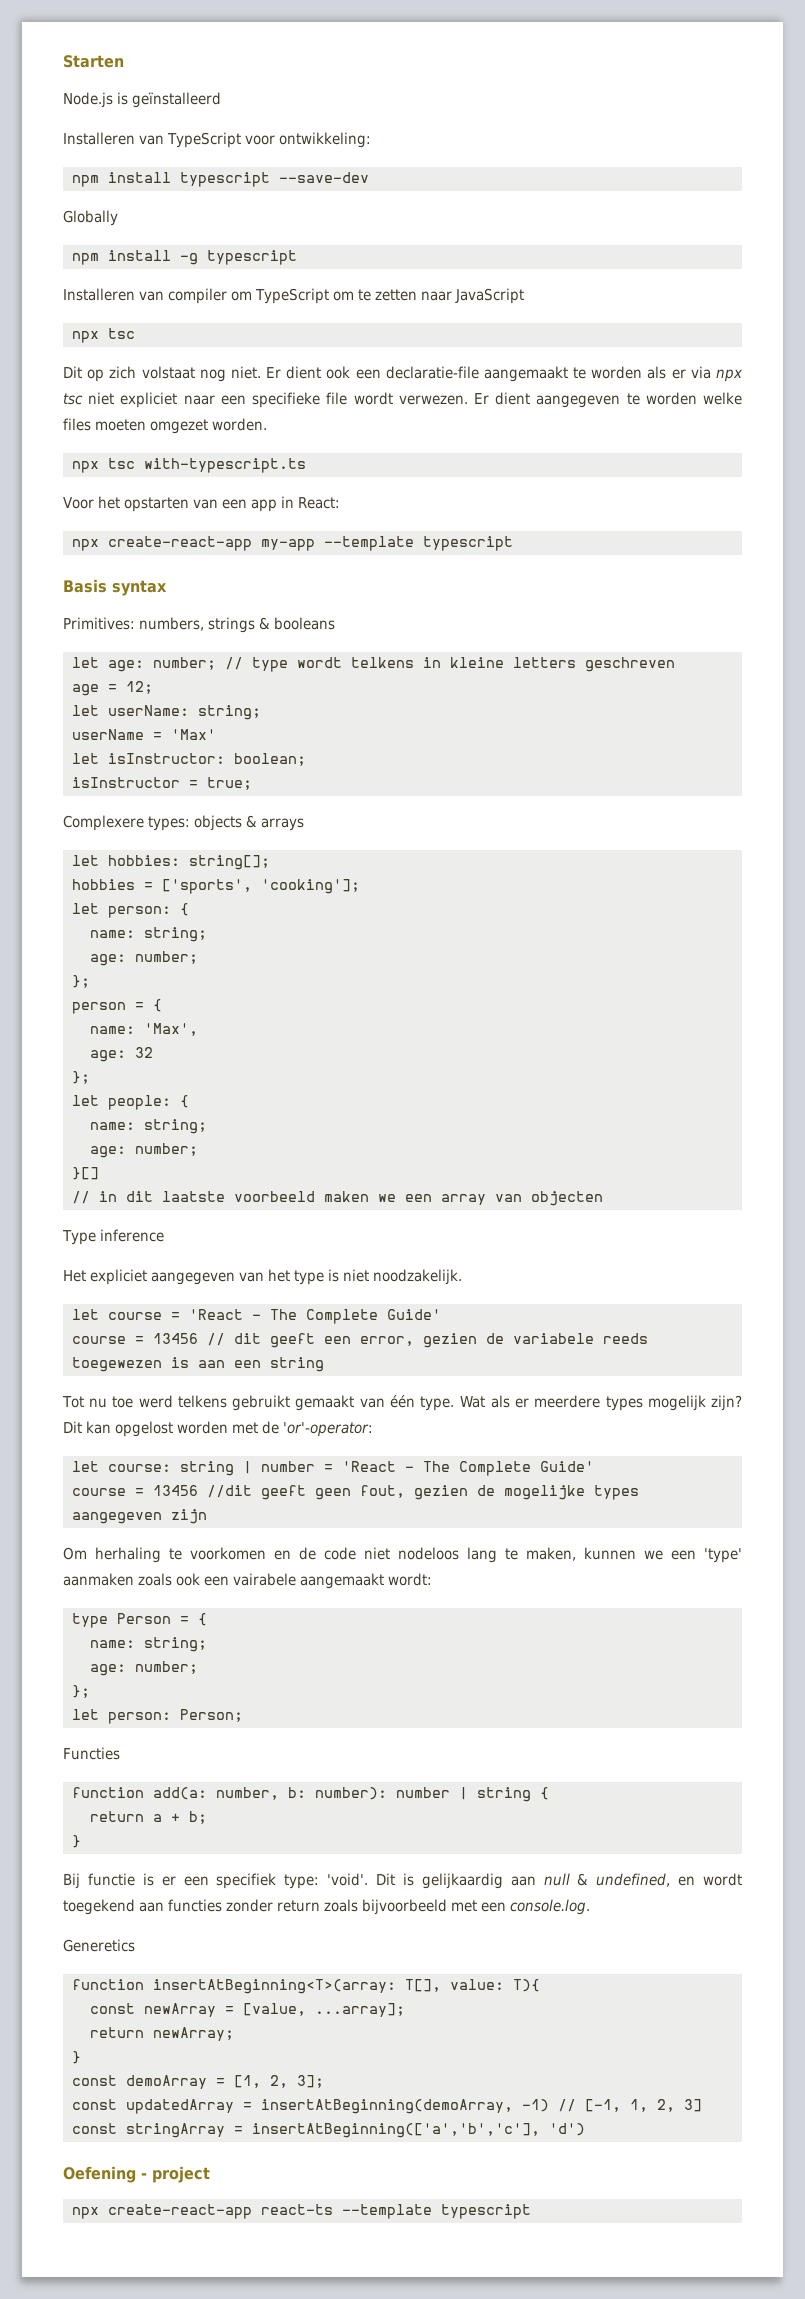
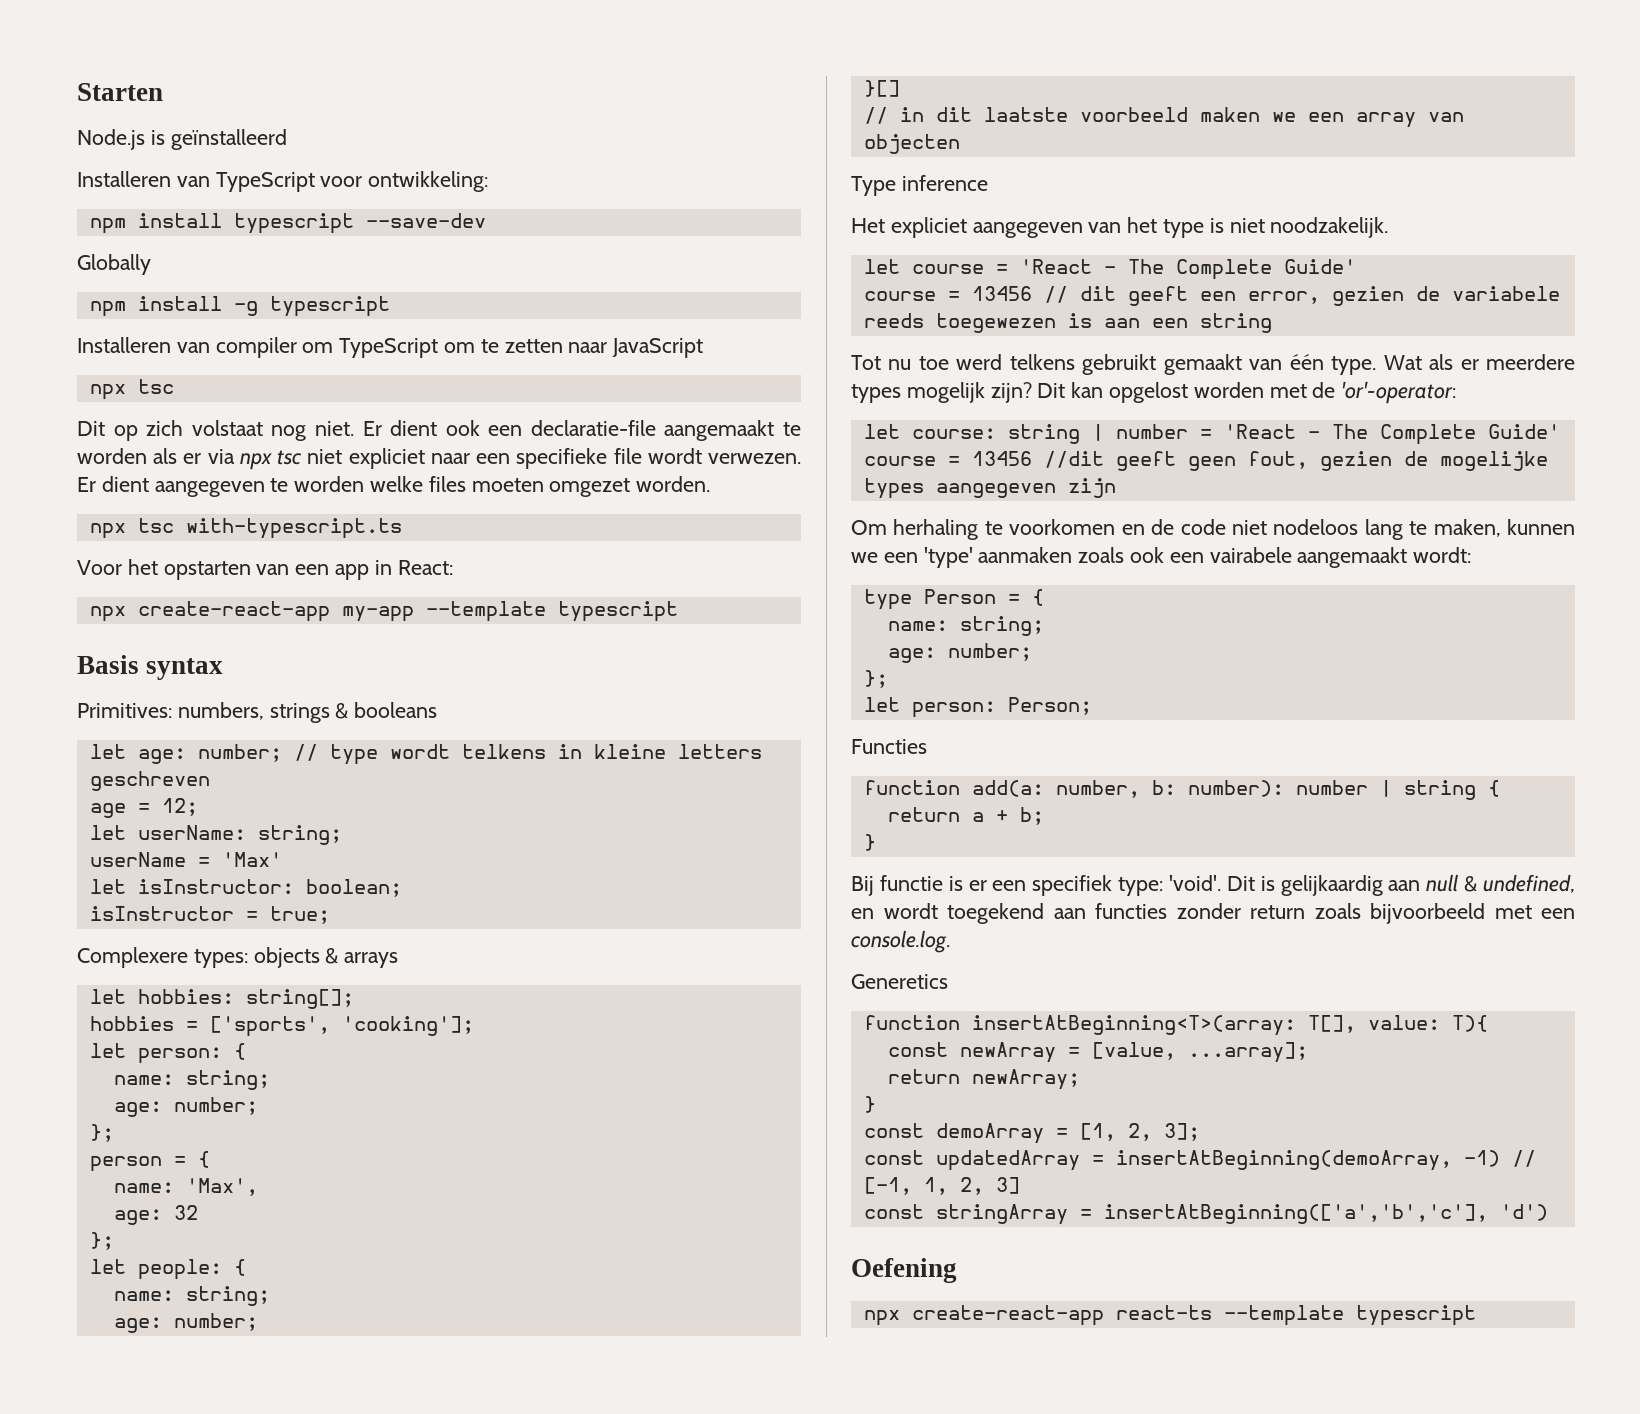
[141,2166,210,2183] - project -> (957, 1270) none

